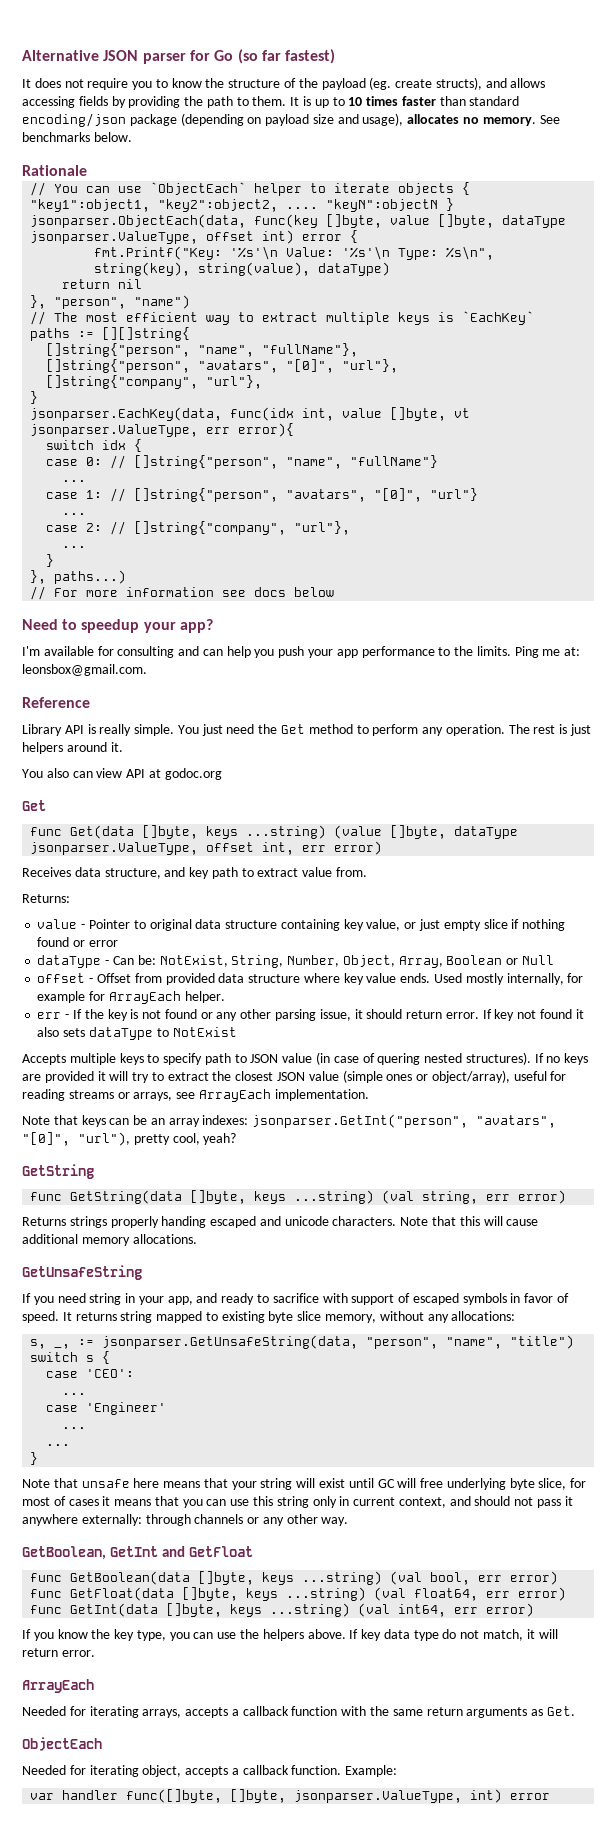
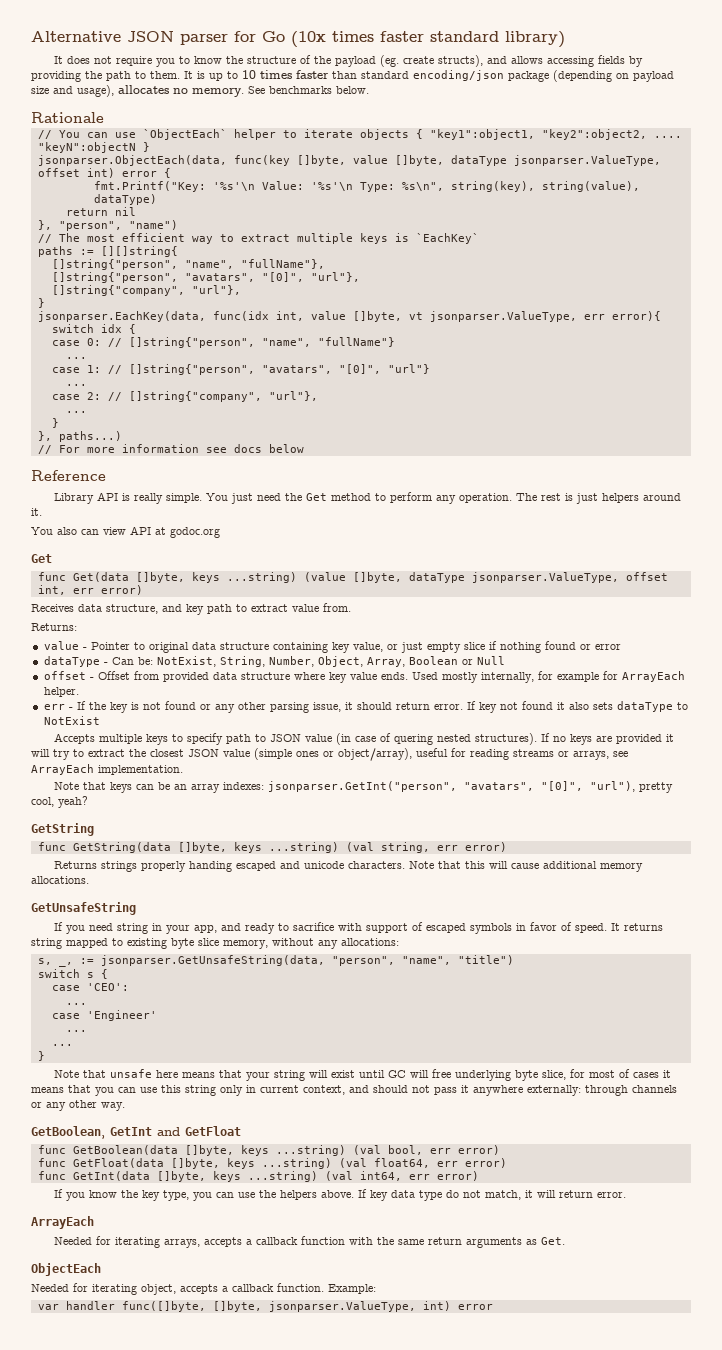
[237,49,336,64] (so far fastest) -> [291,31,565,48] (10x times faster standard library)
[22,619,213,633] [22,646,581,658] [22,664,147,676] // Need to speedup your app? // I'm available for consulting and can help you push your app performance to the limits. Ping me at: leonsbox@gmail.com. -> (304, 448) none

